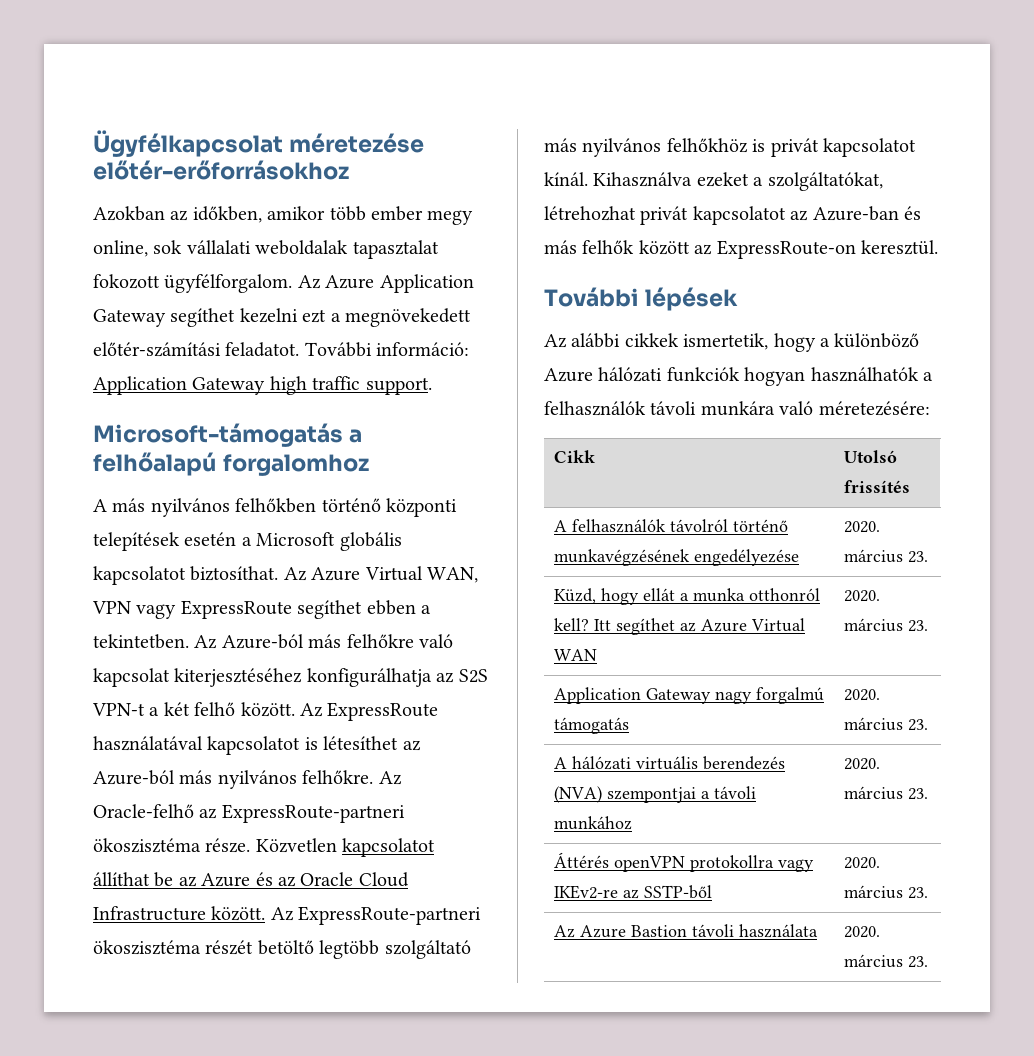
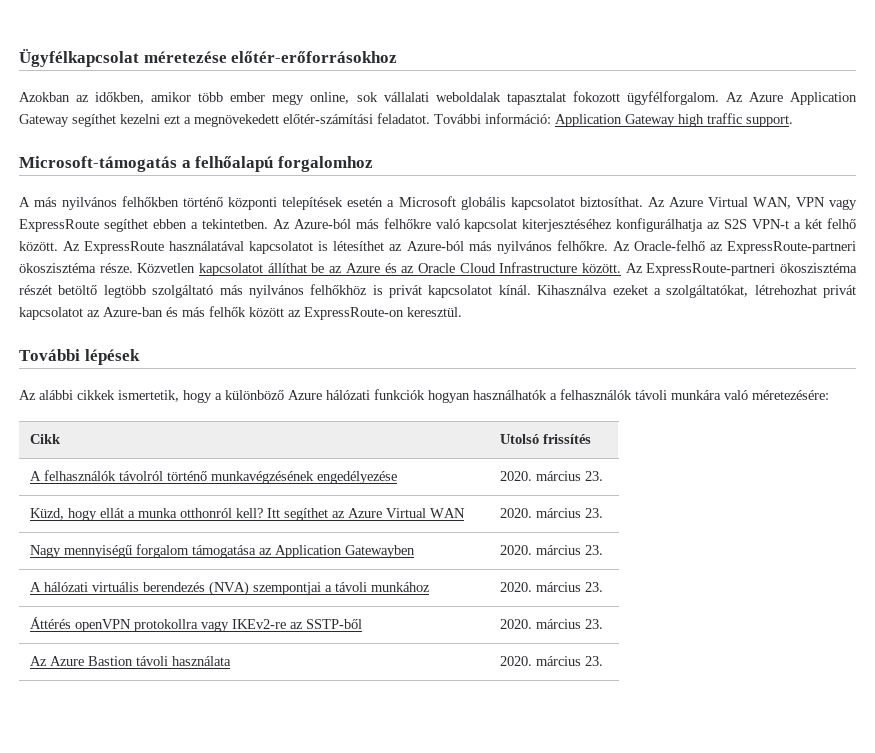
[554,687,825,704] [554,717,630,734] Application Gateway nagy forgalmú támogatás -> [30,544,416,558] Nagy mennyiségű forgalom támogatása az Application Gatewayben

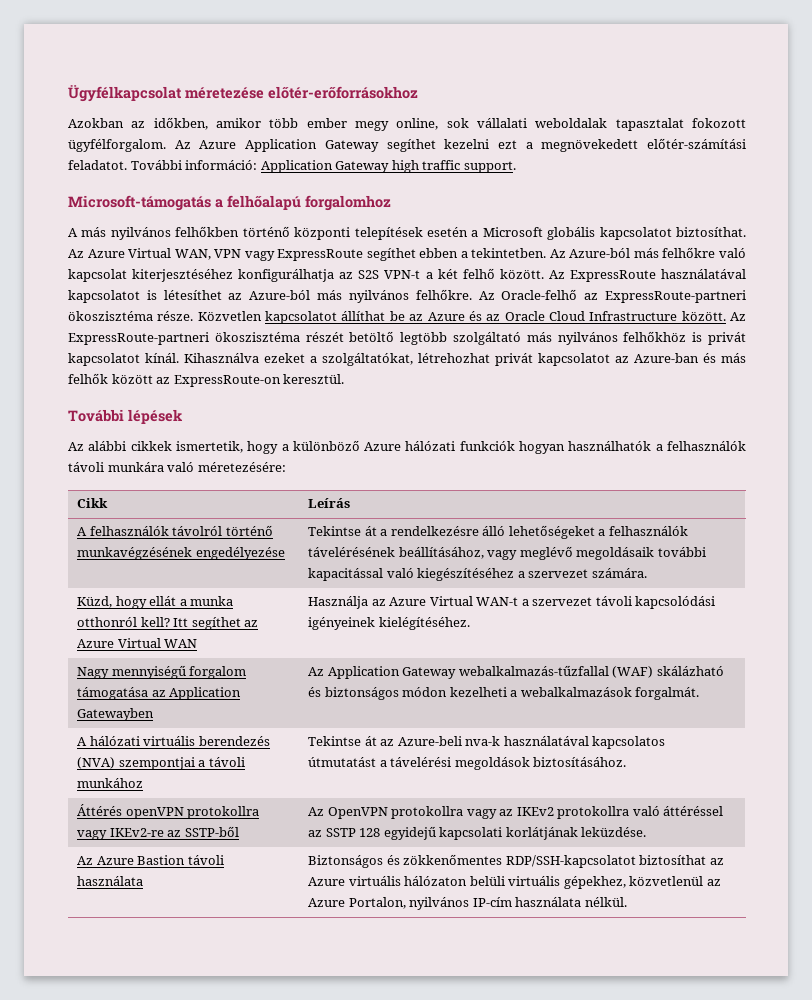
[500,434,592,444] Utolsó frissítés -> [308,498,351,508] Leírás
[500,471,604,481] 2020. március 23. -> [308,525,688,539] [308,546,706,560] [308,568,647,581] Tekintse át a rendelkezésre álló lehetőségeket a felhasználók távelérésének beállításához, vagy meglévő megoldásaik további kapacitással való kiegészítéséhez a szervezet számára.
[500,508,604,518] 2020. március 23. -> [308,596,716,609] [308,617,470,630] Használja az Azure Virtual WAN-t a szervezet távoli kapcsolódási igényeinek kielégítéséhez.
[500,545,604,555] 2020. március 23. -> [308,665,724,679] [308,687,700,700] Az Application Gateway webalkalmazás-tűzfallal (WAF) skálázható és biztonságos módon kezelheti a webalkalmazások forgalmát.
[500,582,604,592] 2020. március 23. -> [308,736,666,749] [308,757,627,770] Tekintse át az Azure-beli nva-k használatával kapcsolatos útmutatást a távelérési megoldások biztosításához.
[500,619,604,629] 2020. március 23. -> [308,806,724,819] [308,826,647,840] Az OpenVPN protokollra vagy az IKEv2 protokollra való áttéréssel az SSTP 128 egyidejű kapcsolati korlátjának leküzdése.
[500,656,604,666] 2020. március 23. -> [308,854,724,868] [308,876,721,889] [308,897,627,910] Biztonságos és zökkenőmentes RDP/SSH-kapcsolatot biztosíthat az Azure virtuális hálózaton belüli virtuális gépekhez, közvetlenül az Azure Portalon, nyilvános IP-cím használata nélkül.

